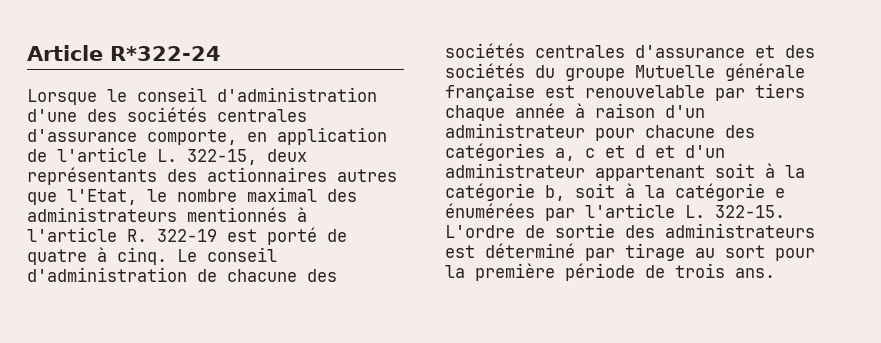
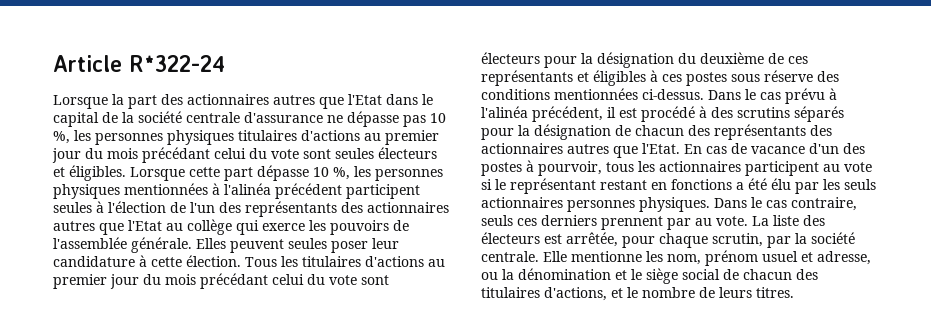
[107,87,377,102] [27,107,307,122] [27,127,387,145] [27,147,307,165] [27,167,397,185] [27,187,357,205] [27,207,307,222] [27,227,347,245] [27,247,277,265] [27,267,337,282] [445,43,815,58] [445,63,805,81] [445,83,805,101] [445,103,705,121] [445,123,755,141] [445,143,725,161] [445,163,805,181] [445,183,785,201] [445,203,785,221] [445,223,815,238] [445,243,815,261] [445,263,775,281] le conseil d'administration d'une des sociétés centrales d'assurance comporte, en application de l'article L. 322-15, deux représentants des actionnaires autres que l'Etat, le nombre maximal des administrateurs mentionnés à l'article R. 322-19 est porté de quatre à cinq. Le conseil d'administration de chacune des sociétés centrales d'assurance et des sociétés du groupe Mutuelle générale française est renouvelable par tiers chaque année à raison d'un administrateur pour chacune des catégories a, c et d et d'un administrateur appartenant soit à la catégorie b, soit à la catégorie e énumérées par l'article L. 322-15. L'ordre de sortie des administrateurs est déterminé par tirage au sort pour la première période de trois ans. -> [112,94,433,109] [53,111,446,127] [53,130,439,145] [52,147,437,163] [53,165,443,181] [53,183,420,199] [53,201,449,217] [53,219,409,235] [53,237,399,253] [53,255,445,267] [53,273,389,289] [481,52,808,68] [481,70,839,86] [481,88,837,104] [481,106,844,122] [481,124,832,140] [481,143,865,158] [481,160,872,176] [481,178,876,194] [481,197,857,212] [481,215,825,230] [481,232,855,248] [481,250,871,266] [481,268,818,284] [481,287,794,301] la part des actionnaires autres que l'Etat dans le capital de la société centrale d'assurance ne dépasse pas 10 %, les personnes physiques titulaires d'actions au premier jour du mois précédant celui du vote sont seules électeurs et éligibles. Lorsque cette part dépasse 10 %, les personnes physiques mentionnées à l'alinéa précédent participent seules à l'élection de l'un des représentants des actionnaires autres que l'Etat au collège qui exerce les pouvoirs de l'assemblée générale. Elles peuvent seules poser leur candidature à cette élection. Tous les titulaires d'actions au premier jour du mois précédant celui du vote sont électeurs pour la désignation du deuxième de ces représentants et éligibles à ces postes sous réserve des conditions mentionnées ci-dessus. Dans le cas prévu à l'alinéa précédent, il est procédé à des scrutins séparés pour la désignation de chacun des représentants des actionnaires autres que l'Etat. En cas de vacance d'un des postes à pourvoir, tous les actionnaires participent au vote si le représentant restant en fonctions a été élu par les seuls actionnaires personnes physiques. Dans le cas contraire, seuls ces derniers prennent par au vote. La liste des électeurs est arrêtée, pour chaque scrutin, par la société centrale. Elle mentionne les nom, prénom usuel et adresse, ou la dénomination et le siège social de chacun des titulaires d'actions, et le nombre de leurs titres.

